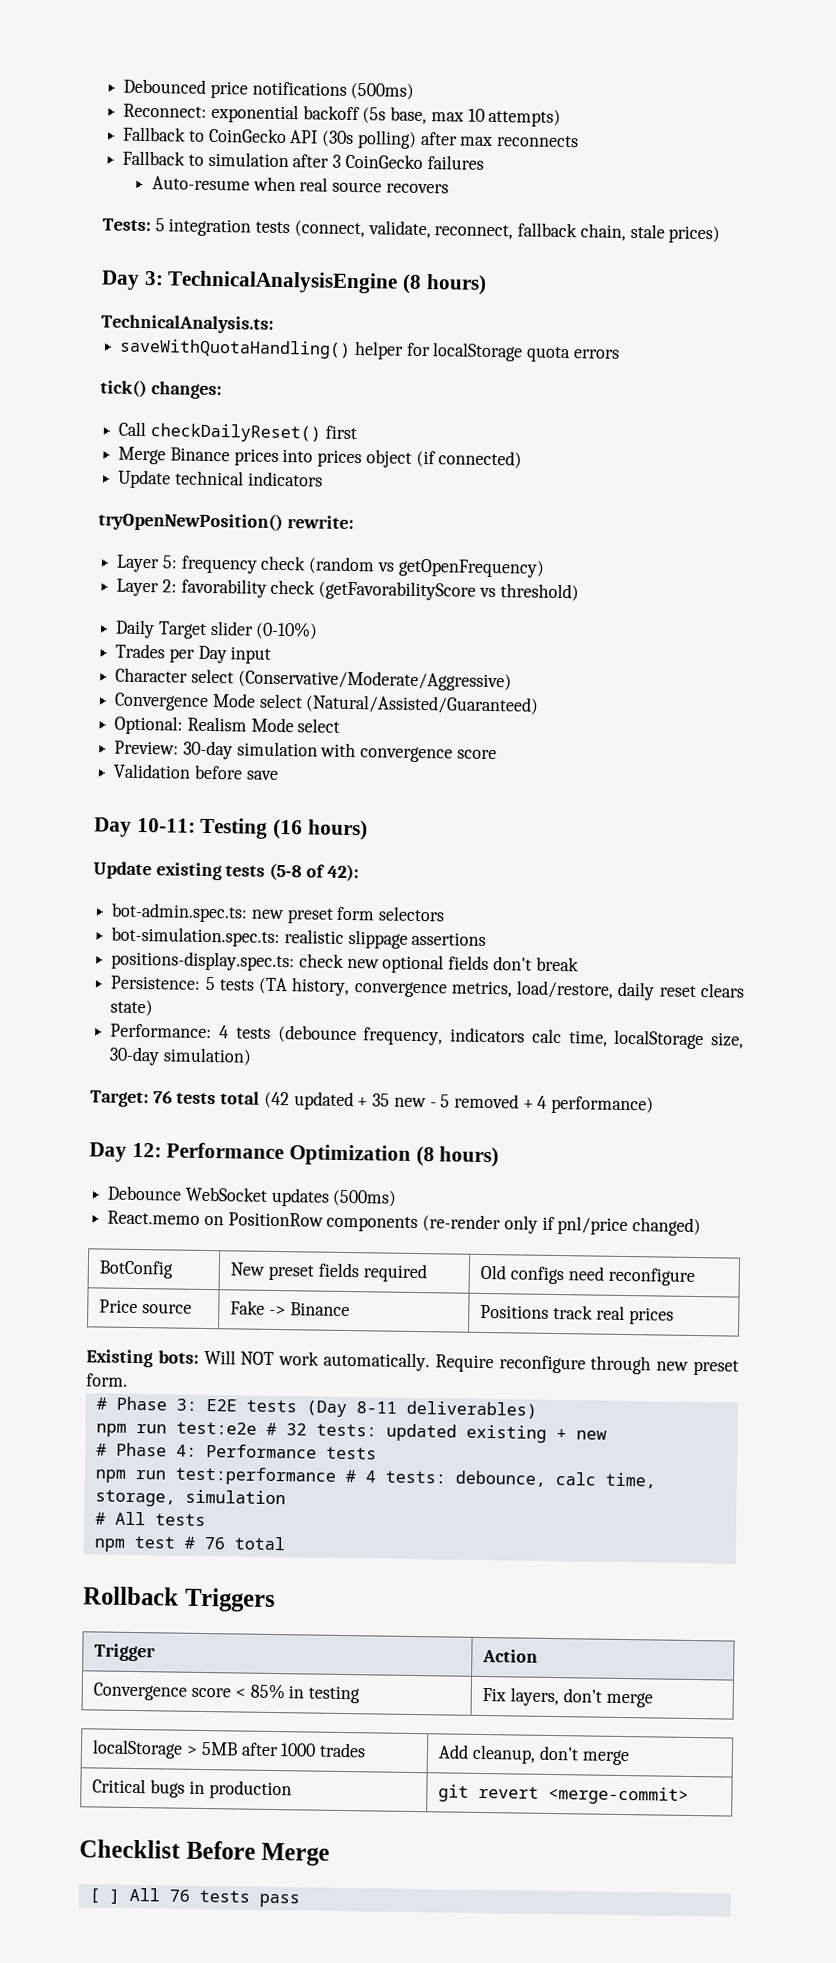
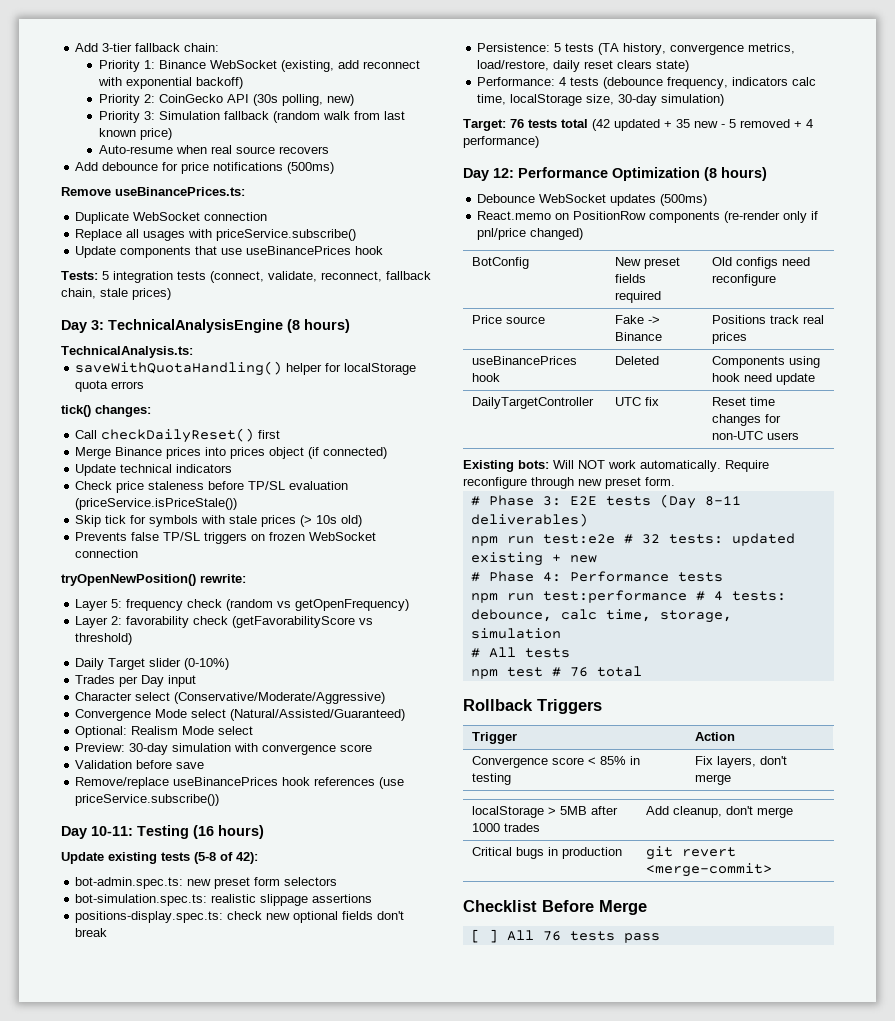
[123,78,415,100] [123,103,562,127] [123,126,580,149] [122,150,484,170] Debounced price notifications (500ms) // Reconnect: exponential backoff (5s base, max 10 attempts) // Fallback to CoinGecko API (30s polling) after max reconnects // Fallback to simulation after 3 CoinGecko failures -> [75,43,220,52] [98,60,420,72] [97,77,243,89] [98,94,354,106] [98,111,405,123] [98,128,172,140] Add 3-tier fallback chain: // Priority 1: Binance WebSocket (existing, add reconnect with exponential backoff) // Priority 2: CoinGecko API (30s polling, new) // Priority 3: Simulation fallback (random walk from last known price)
(449, 188) none -> [75,162,335,174] [61,187,245,196] [75,212,268,224] [75,229,357,241] [75,246,384,258] // Add debounce for price notifications (500ms) // Remove useBinancePrices.ts: // Duplicate WebSocket connection // Replace all usages with priceService.subscribe() // Update components that use useBinancePrices hook
(323, 479) none -> [75,481,349,493] [75,498,238,510] [75,515,363,527] [75,532,377,544] [75,549,139,558] // Check price staleness before TP/SL evaluation (priceService.isPriceStale()) // Skip tick for symbols with stale prices (> 10s old) // Prevents false TP/SL triggers on frozen WebSocket connection
(278, 775) none -> [75,777,405,789] [75,794,220,806] // Remove/replace useBinancePrices hook references (use priceService.subscribe())
(674, 1316) none -> [471,356,577,365] [471,373,500,382] [614,356,659,365] [711,356,820,368] [711,373,815,385] [471,397,594,409] [614,397,659,406] [711,397,775,406] [711,414,781,426] [711,431,799,440] // useBinancePrices hook | Deleted | Components using hook need update // DailyTargetController | UTC fix | Reset time changes for non-UTC users

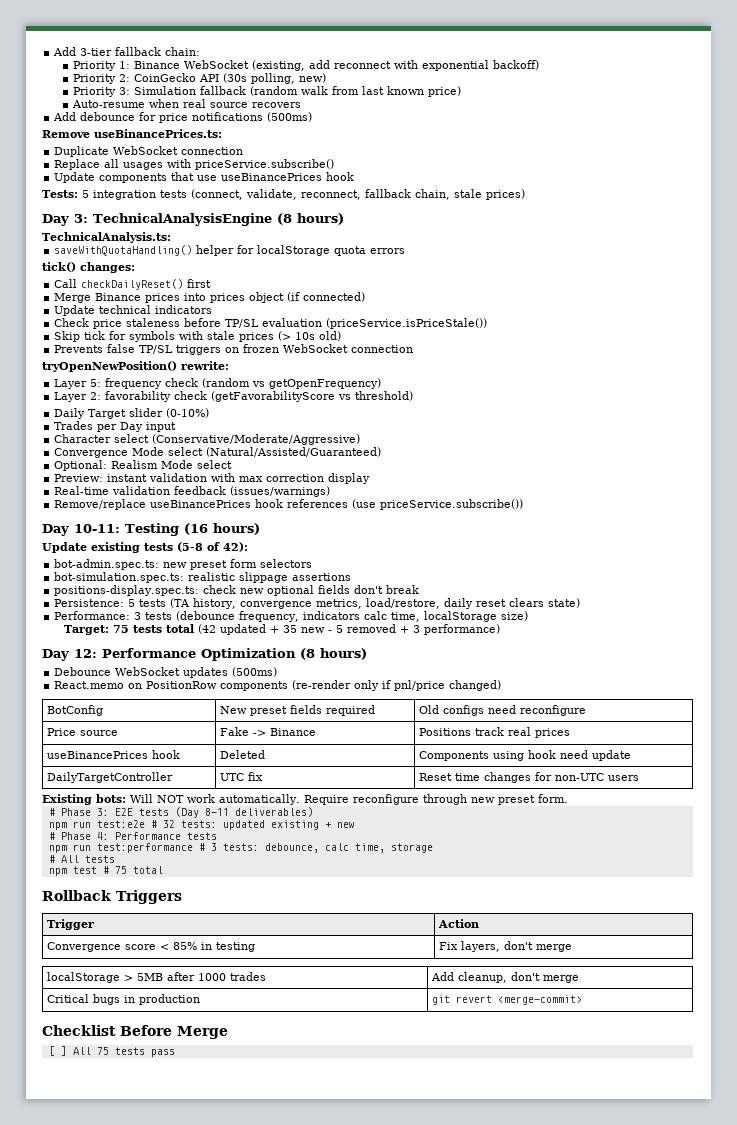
[129,743,373,755] [75,760,205,769] 30-day simulation with convergence score // Validation before save -> [107,473,371,484] [54,486,331,497] instant validation with max correction display // Real-time validation feedback (issues/warnings)
[559,77,567,86] 4 -> [134,612,142,620] 3
[586,94,725,106] size, 30-day simulation) -> [501,611,529,621] size)
[510,119,524,128] 76 -> [113,625,130,633] 75
[806,119,813,128] 4 -> [413,625,421,633] 3
[713,591,723,601] 4 -> [210,843,217,851] 3
[659,610,732,623] [470,628,561,639] storage, simulation -> [390,843,433,853] storage
[569,667,588,677] 76 -> [114,866,127,874] 75
[542,931,561,941] 76 -> [96,1047,109,1055] 75

